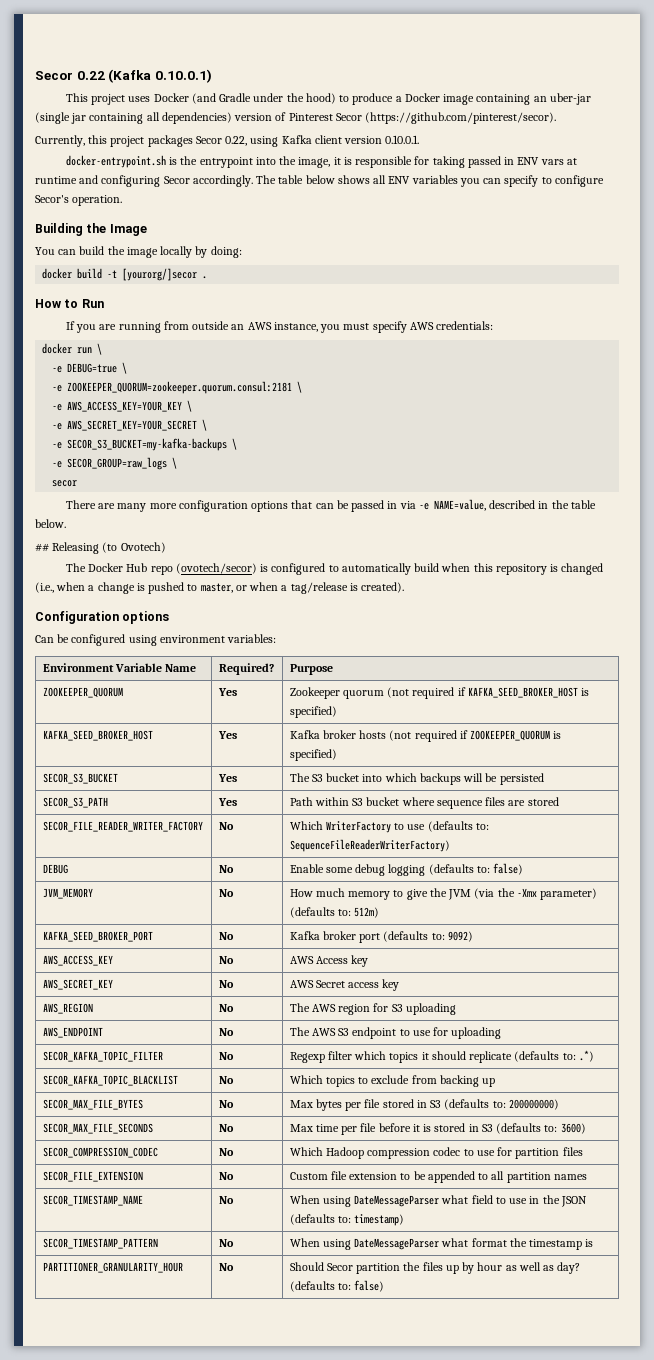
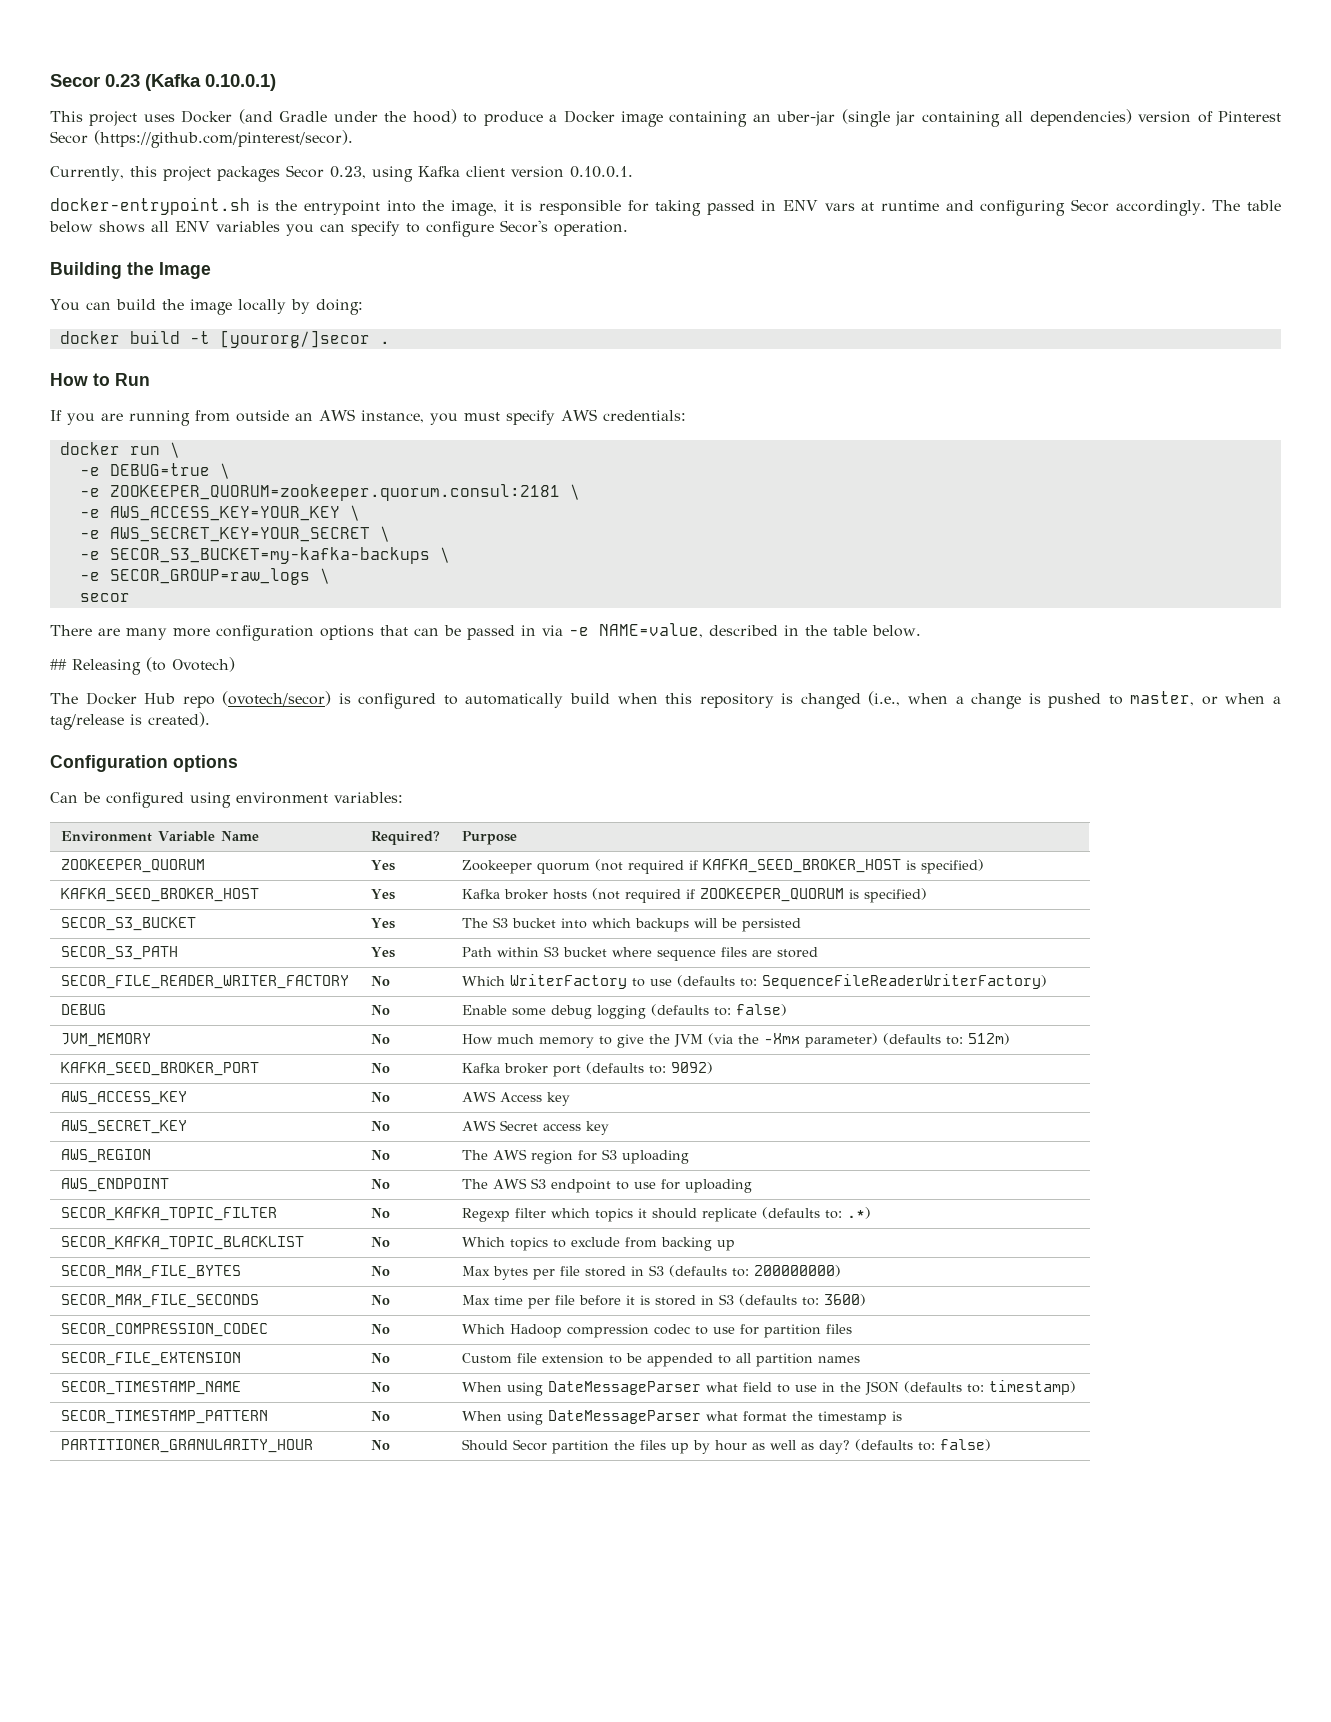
[35,71,105,80] Secor 0.22 -> [50,74,140,87] Secor 0.23
[225,136,248,146] 0.22, -> [329,166,366,179] 0.23,

